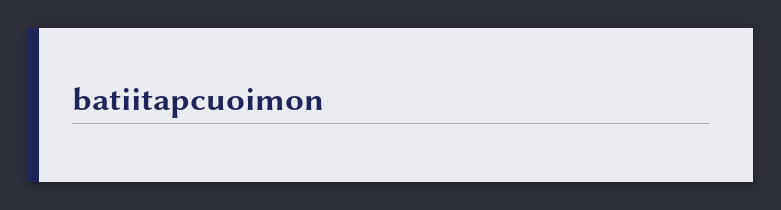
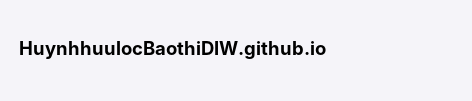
[72,87,324,118] batiitapcuoimon -> [19,41,326,59] HuynhhuulocBaothiDIW.github.io

